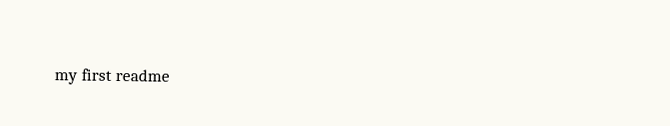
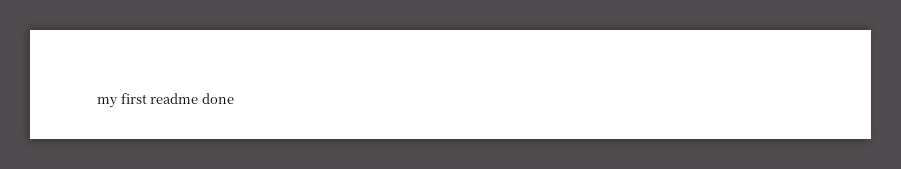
(171, 75) none -> [201,93,234,104] done

